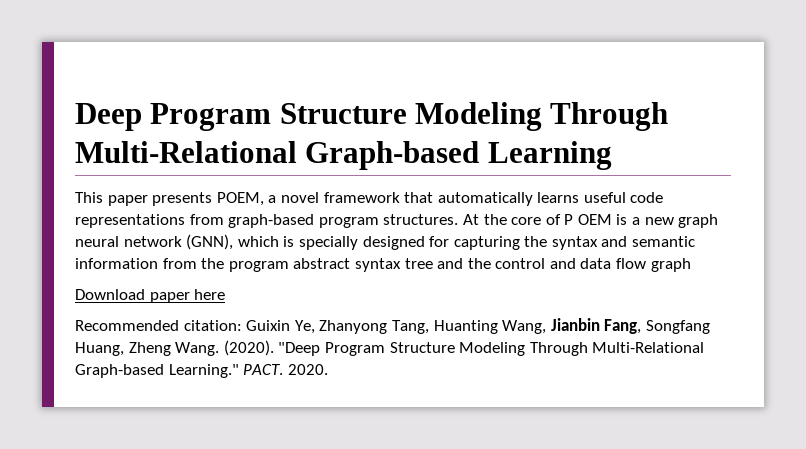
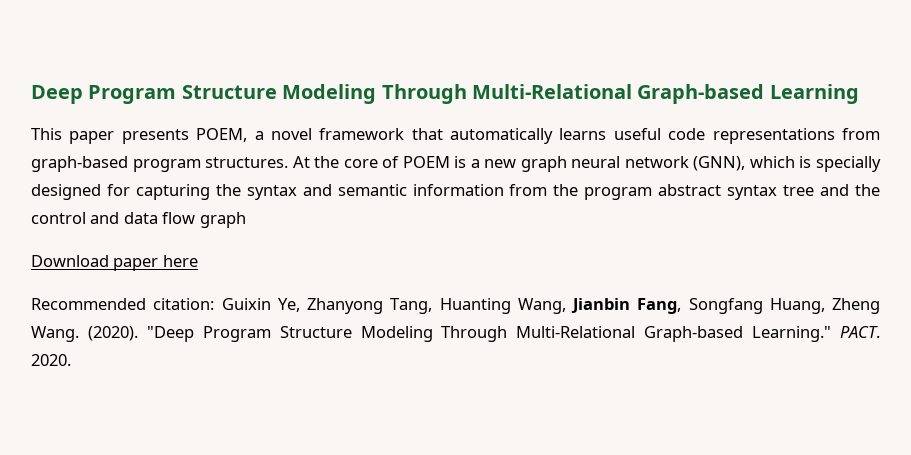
[564,214,612,225] P OEM -> [402,156,450,168] POEM

